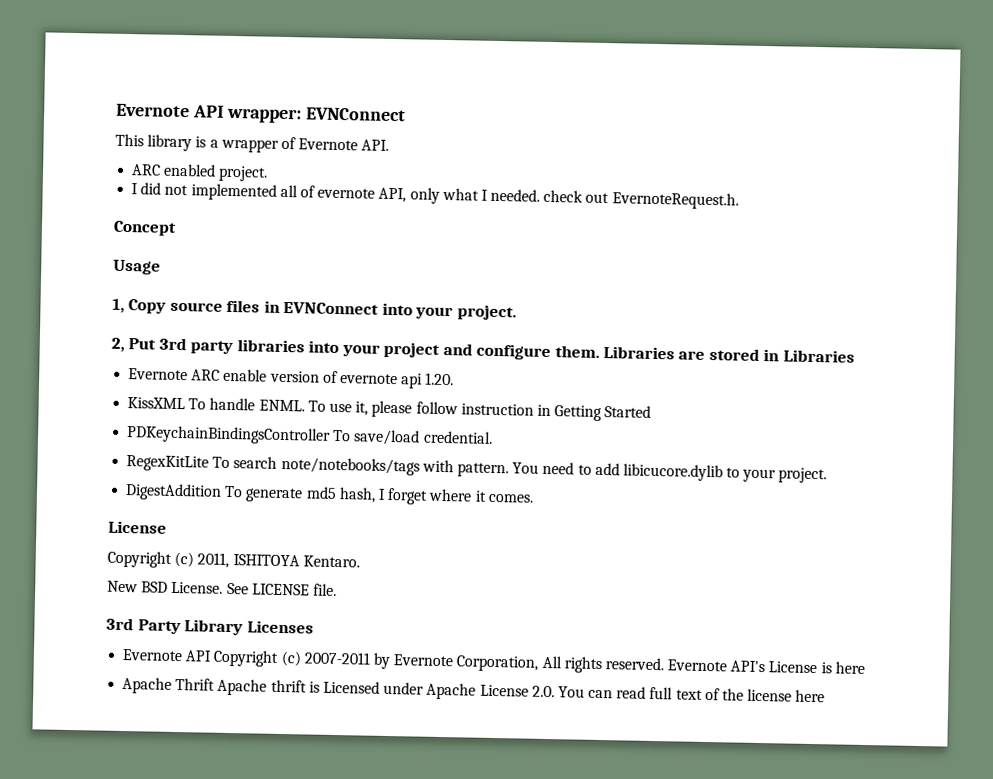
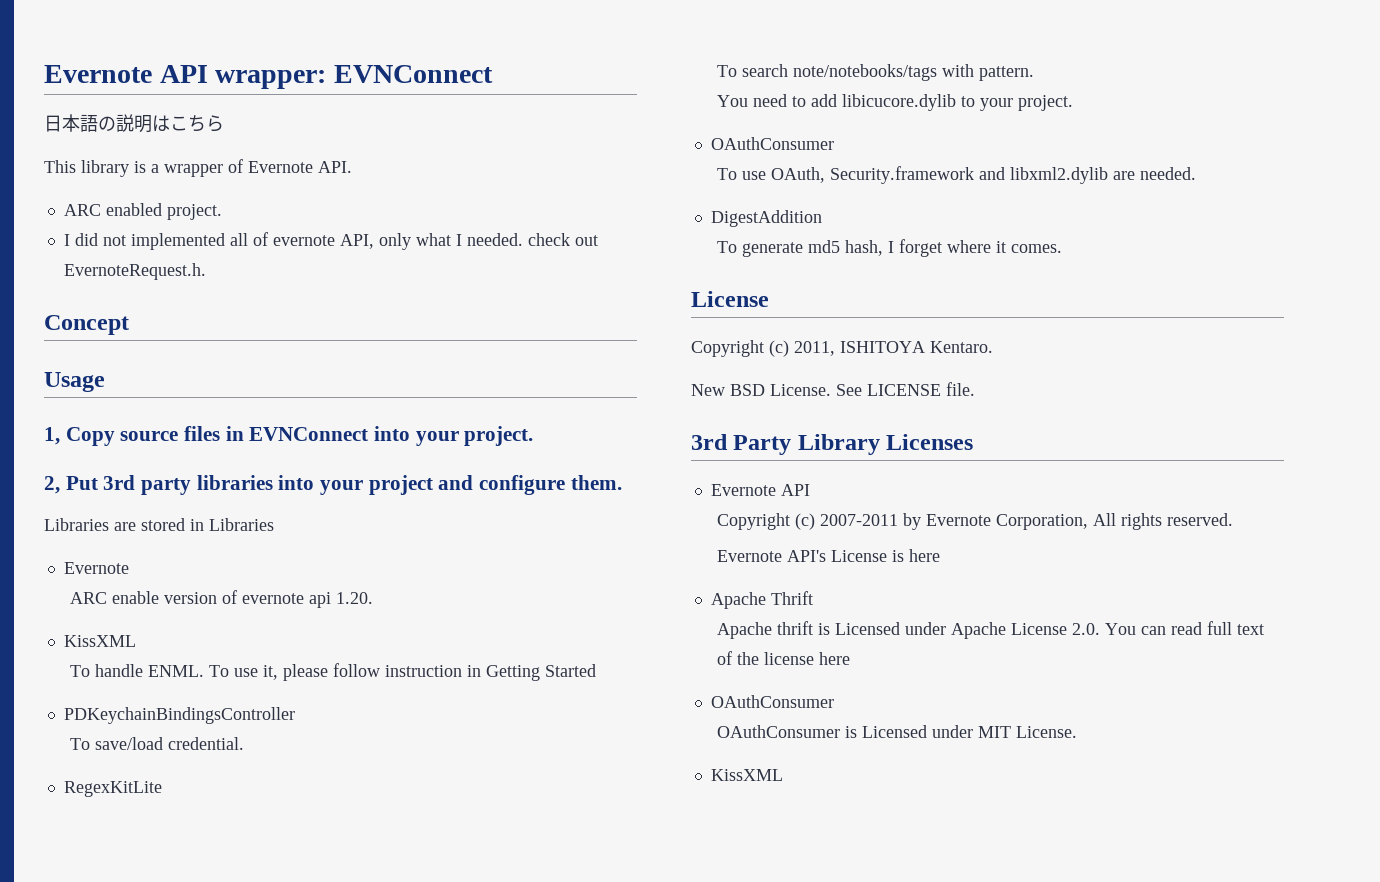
(406, 114) none -> [44,114,224,133] // 日本語の説明はこちら
(600, 351) none -> (622, 482) //
(189, 374) none -> (129, 568) //
(186, 403) none -> (136, 641) //
(332, 435) none -> (295, 715) //
(210, 463) none -> (162, 789) //
(509, 470) none -> (1035, 73) //
(828, 475) none -> [710,137,834,150] [717,166,1197,184] // OAuthConsumer // To use OAuth, Security.framework and libxml2.dylib are needed.
(223, 492) none -> (822, 218) //
(213, 656) none -> (810, 490) //
(664, 664) none -> (1234, 519) //
(216, 684) none -> (813, 598) //
(826, 696) none -> [710,695,834,708] [717,725,1078,738] [710,769,783,781] // OAuthConsumer // OAuthConsumer is Licensed under MIT License. // KissXML

